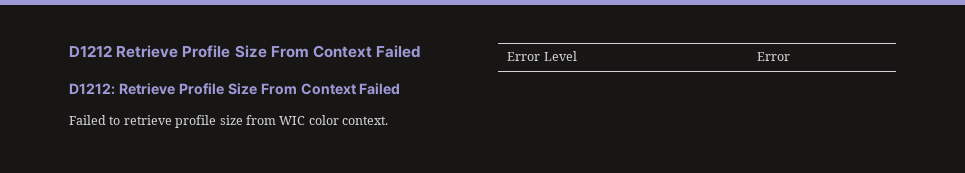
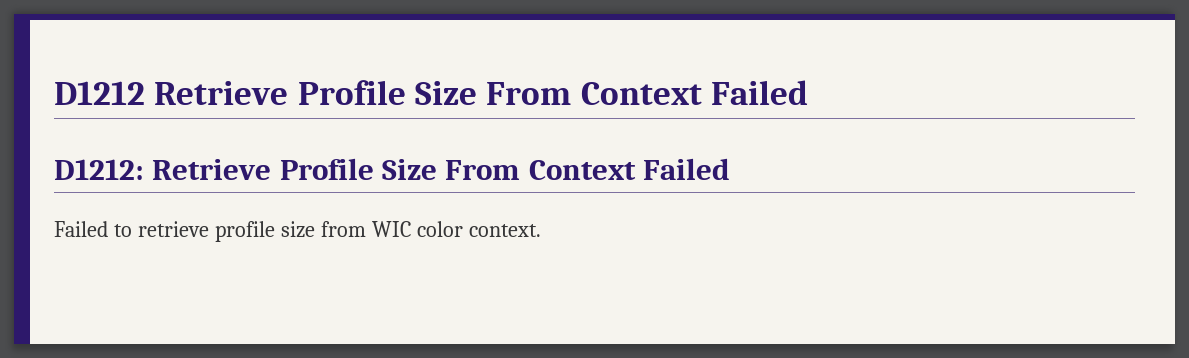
[507,51,577,61] [757,52,791,61] // Error Level | Error -> (541, 230) none

